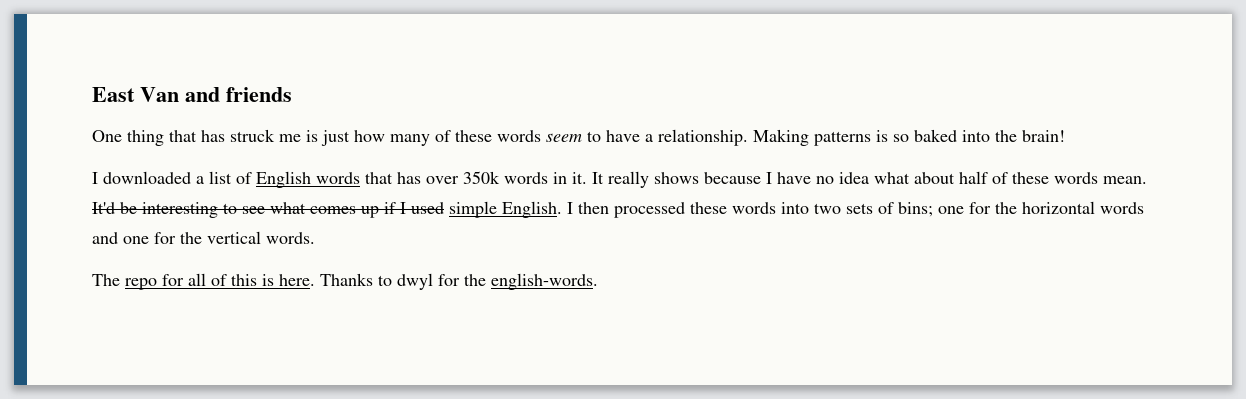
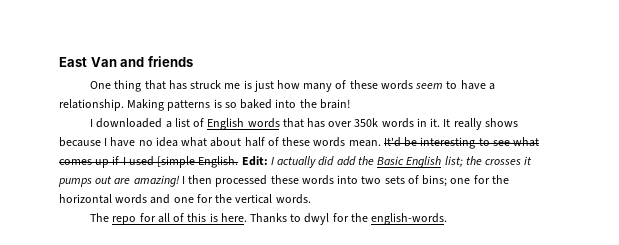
[449,201,562,218] simple English. -> [157,156,533,168] [58,175,180,187] [simple English. Edit: I actually did add the Basic English list; the crosses it pumps out are amazing!

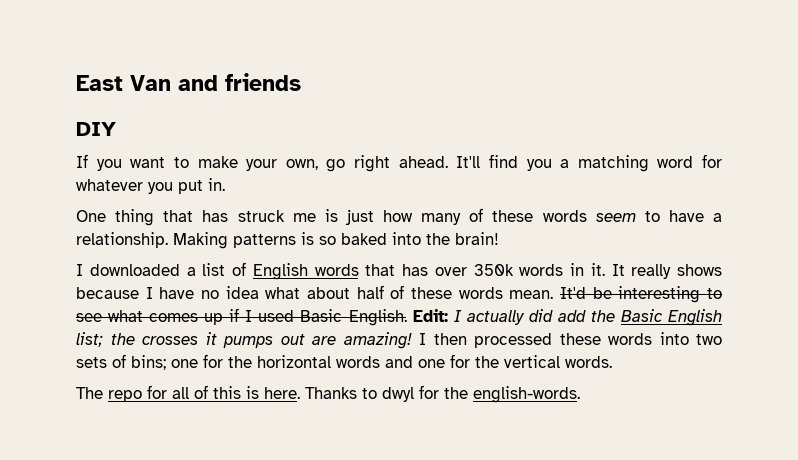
(193, 61) none -> [76,122,116,136] [76,154,722,172] [76,178,225,194] // DIY // If you want to make your own, go right ahead. It'll find you a matching word for whatever you put in.
[157,156,196,168] [simple -> [300,309,343,322] Basic

